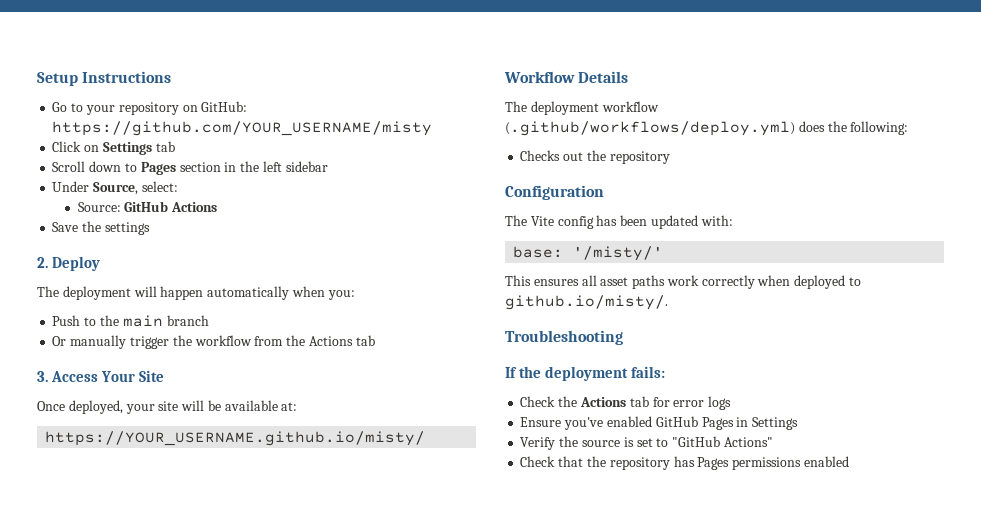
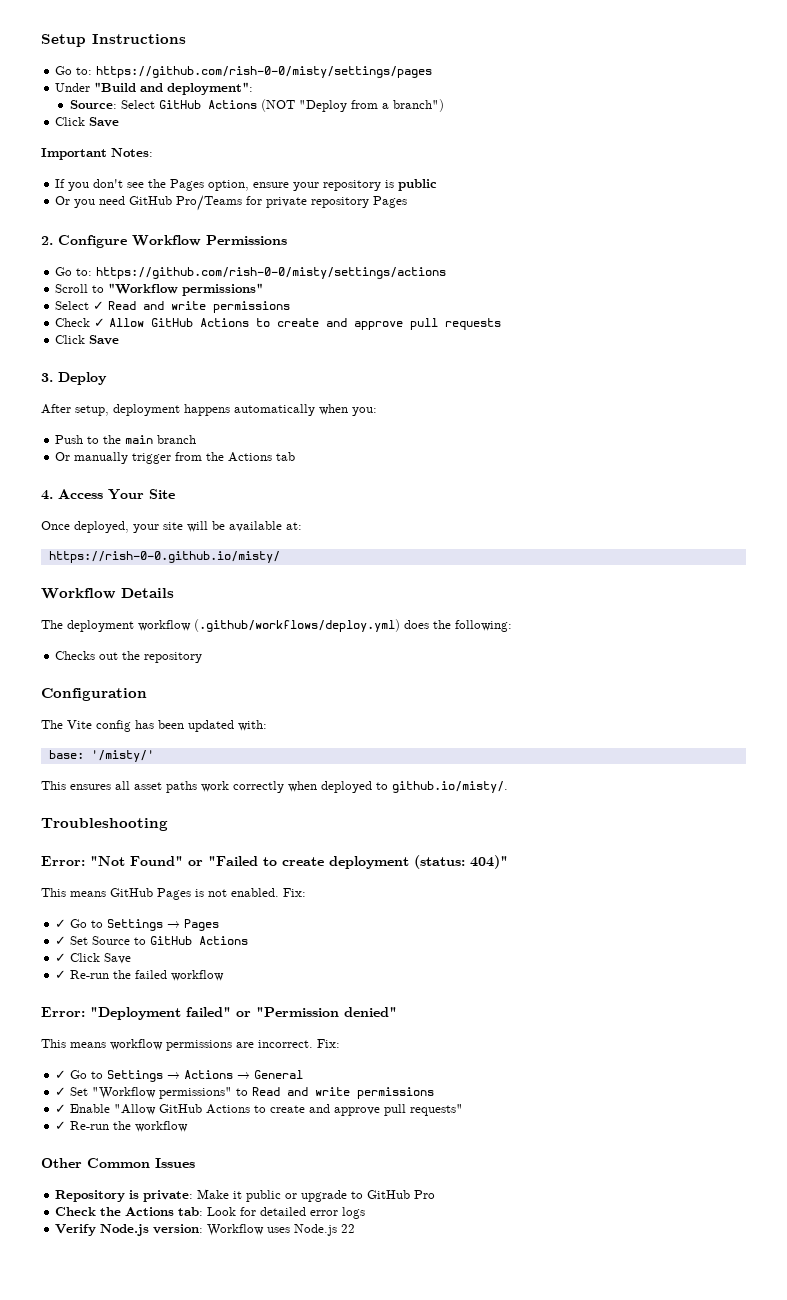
[71,101,248,115] [52,121,433,136] [52,141,175,155] [52,161,328,175] [52,181,178,195] [77,201,218,212] [52,221,150,235] [37,256,100,271] [37,286,204,300] to your repository on GitHub: https://github.com/YOUR_USERNAME/misty // Click on Settings tab // Scroll down to Pages section in the left sidebar // Under Source, select: // Source: GitHub Actions // Save the settings // 2. Deploy // The deployment will happen -> [76,66,433,78] [55,82,254,95] [70,99,445,112] [55,117,120,127] [41,148,153,160] [55,179,438,191] [55,195,408,211] [41,235,287,248] [55,267,447,279] [55,283,264,296] [55,301,291,313] [55,318,502,330] [55,335,120,345] [41,372,107,385] [41,404,230,416] to: https://github.com/rish-0-0/misty/settings/pages // Under "Build and deployment": // Source: Select GitHub Actions (NOT "Deploy from a branch") // Click Save // Important Notes: // If you don't see the Pages option, ensure your repository is public // Or you need GitHub Pro/Teams for private repository Pages // 2. Configure Workflow Permissions // Go to: https://github.com/rish-0-0/misty/settings/actions // Scroll to "Workflow permissions" // Select ✓ Read and write permissions // Check ✓ Allow GitHub Actions to create and approve pull requests // Click Save // 3. Deploy // After setup, deployment happens
[172,335,252,346] the workflow -> (172, 458) none
[37,371,48,382] 3. -> [41,490,53,500] 4.
[45,431,426,446] https://YOUR_USERNAME.github.io/misty/ -> [48,551,280,563] https://rish-0-0.github.io/misty/
[505,366,665,381] [520,396,732,410] [520,416,799,430] [520,436,773,450] [520,456,849,470] If the deployment fails: // Check the Actions tab for error logs // Ensure you've enabled GitHub Pages in Settings // Verify the source is set to "GitHub Actions" // Check that the repository has Pages permissions enabled -> [41,855,508,869] [41,888,306,900] [55,919,220,931] [55,936,249,945] [55,953,132,964] [55,970,225,981] [41,1007,397,1020] [41,1039,340,1051] [55,1070,304,1082] [55,1087,435,1099] [55,1104,464,1116] [55,1121,189,1132] [41,1158,195,1168] [55,1189,436,1202] [55,1207,366,1219] [55,1224,356,1236] Error: "Not Found" or "Failed to create deployment (status: 404)" // This means GitHub Pages is not enabled. Fix: // ✓ Go to Settings → Pages // ✓ Set Source to GitHub Actions // ✓ Click Save // ✓ Re-run the failed workflow // Error: "Deployment failed" or "Permission denied" // This means workflow permissions are incorrect. Fix: // ✓ Go to Settings → Actions → General // ✓ Set "Workflow permissions" to Read and write permissions // ✓ Enable "Allow GitHub Actions to create and approve pull requests" // ✓ Re-run the workflow // Other Common Issues // Repository is private: Make it public or upgrade to GitHub Pro // Check the Actions tab: Look for detailed error logs // Verify Node.js version: Workflow uses Node.js 22

